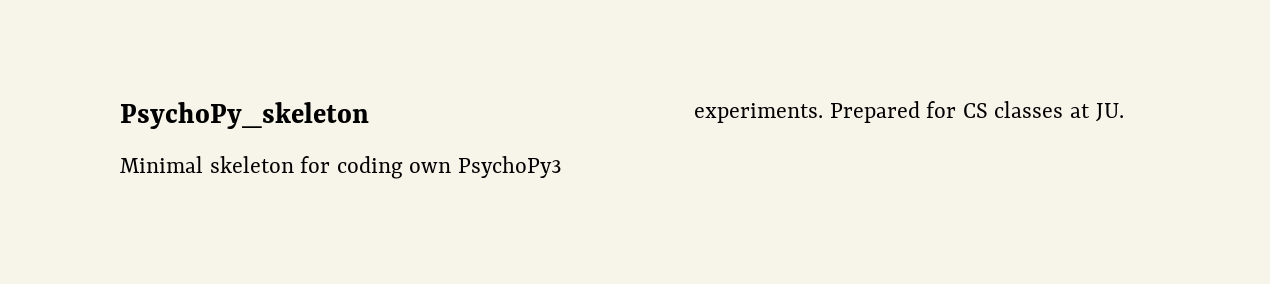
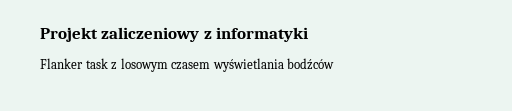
[120,102,369,129] [120,156,563,179] [694,101,1124,123] PsychoPy_skeleton // Minimal skeleton for coding own PsychoPy3 experiments. Prepared for CS classes at JU. -> [40,27,309,42] [40,58,335,72] Projekt zaliczeniowy z informatyki // Flanker task z losowym czasem wyświetlania bodźców

